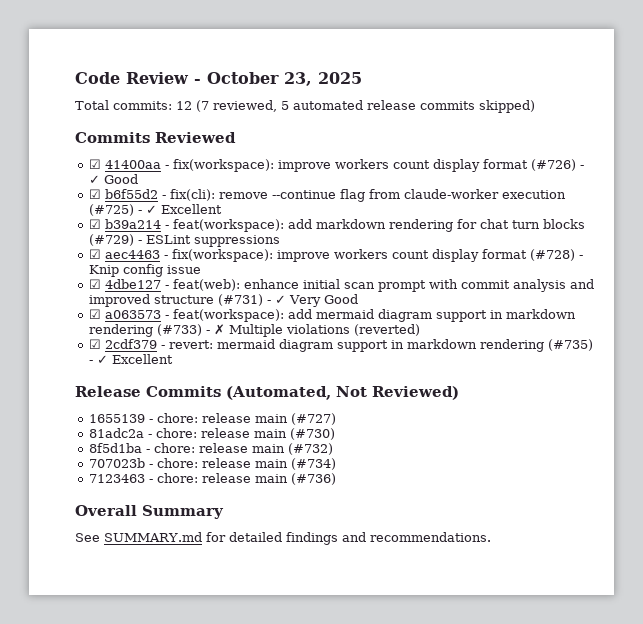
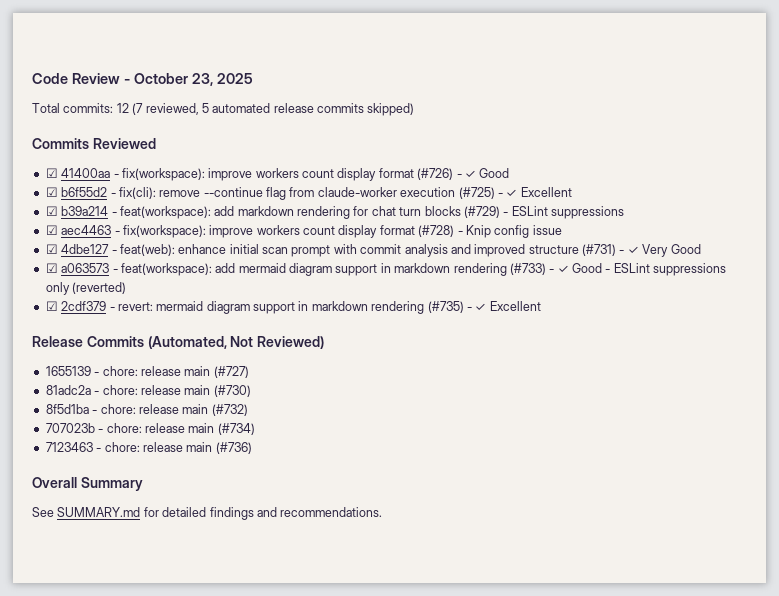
[213,324,350,337] ✗ Multiple violations -> [557,263,727,276] [45,282,70,295] ✓ Good - ESLint suppressions only

